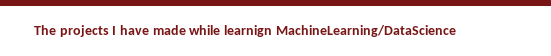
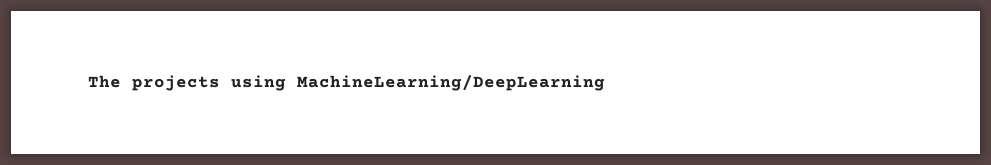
[112,25,456,37] I have made while learnign MachineLearning/DataScience -> [231,75,605,91] using MachineLearning/DeepLearning

